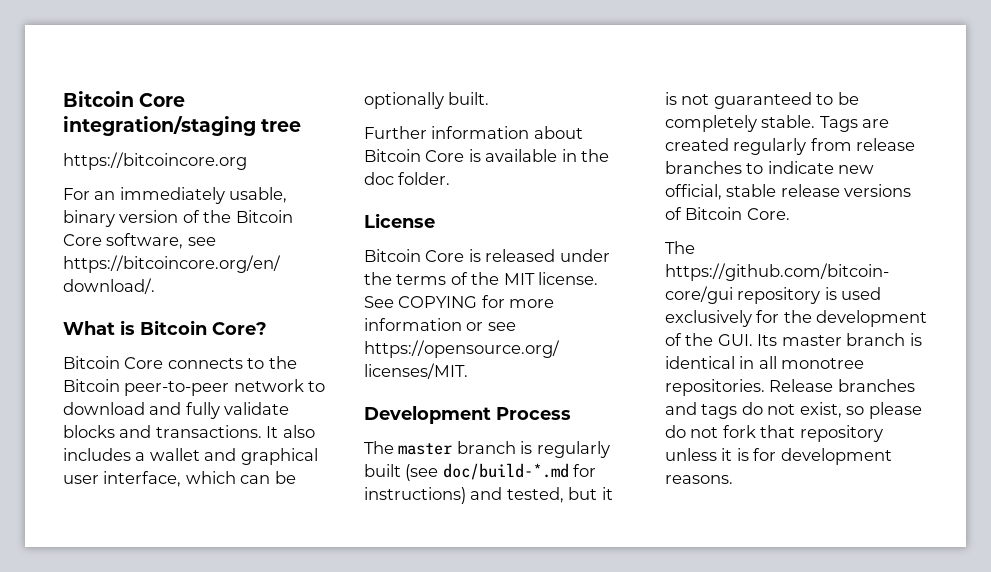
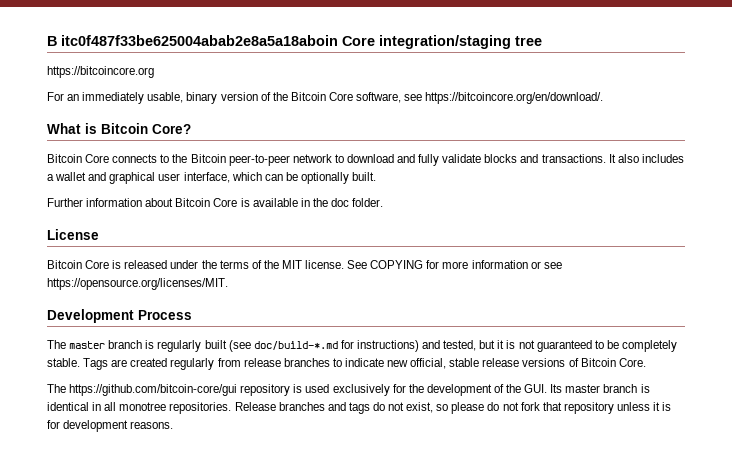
[63,91,134,107] Bitcoin -> [47,35,338,46] B itc0f487f33be625004abab2e8a5a18aboin

